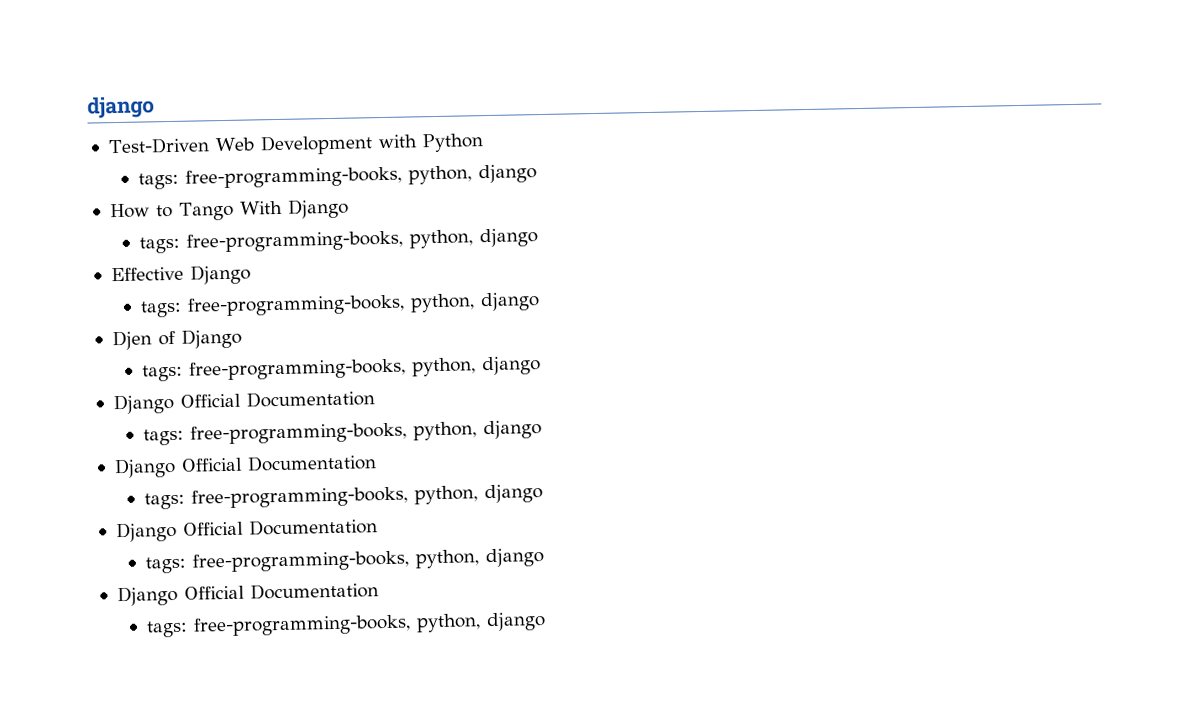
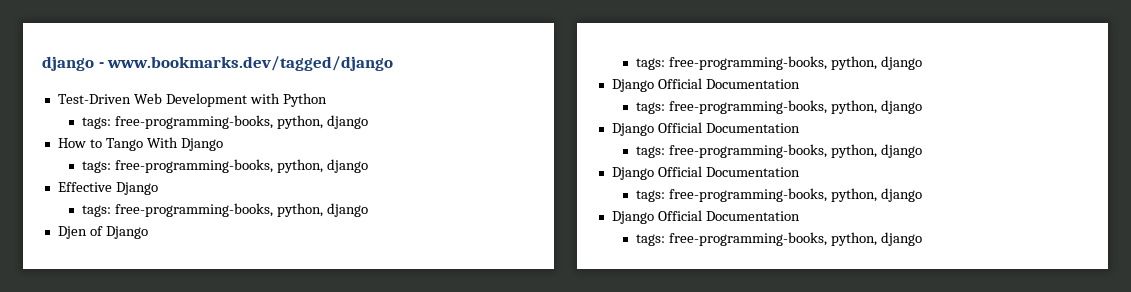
[87,96,155,119] django -> [42,56,394,71] django - www.bookmarks.dev/tagged/django

